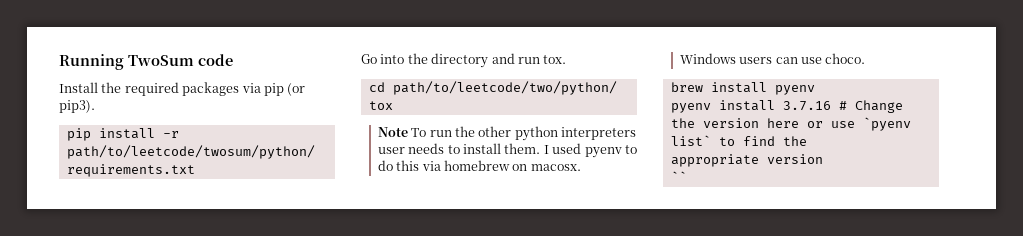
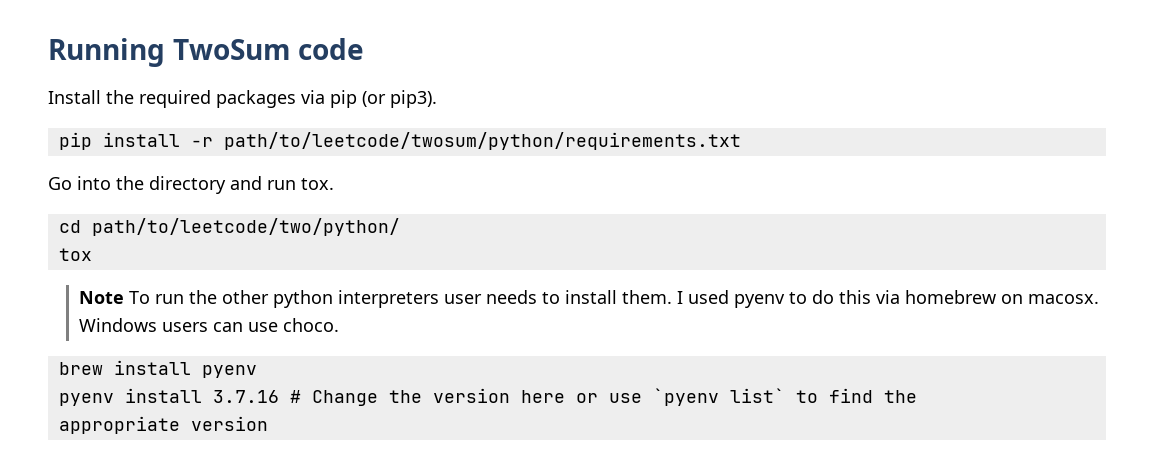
[670,171,687,182] // `` -> (268, 423) none

